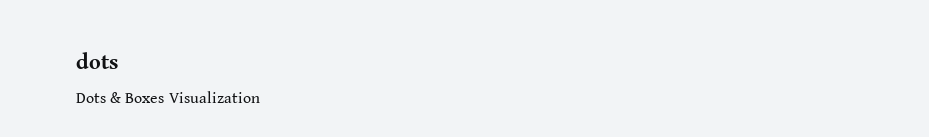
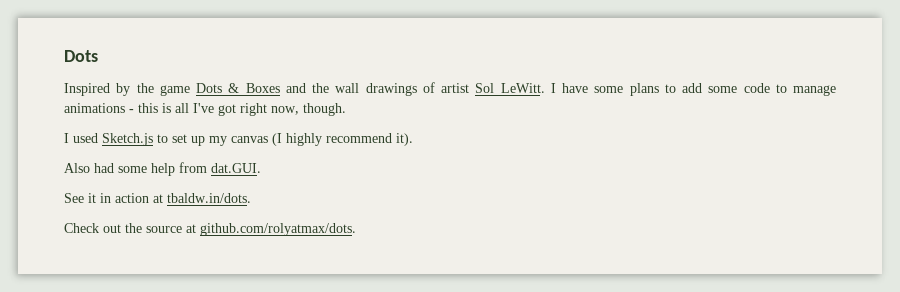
[76,52,118,69] [76,91,260,103] dots // Dots & Boxes Visualization -> [64,50,98,62] [64,82,836,96] [64,103,346,116] [64,133,413,146] [64,162,261,176] [64,193,251,203] [64,223,356,236] Dots // Inspired by the game Dots & Boxes and the wall drawings of artist Sol LeWitt. I have some plans to add some code to manage animations - this is all I've got right now, though. // I used Sketch.js to set up my canvas (I highly recommend it). // Also had some help from dat.GUI. // See it in action at tbaldw.in/dots. // Check out the source at github.com/rolyatmax/dots.

